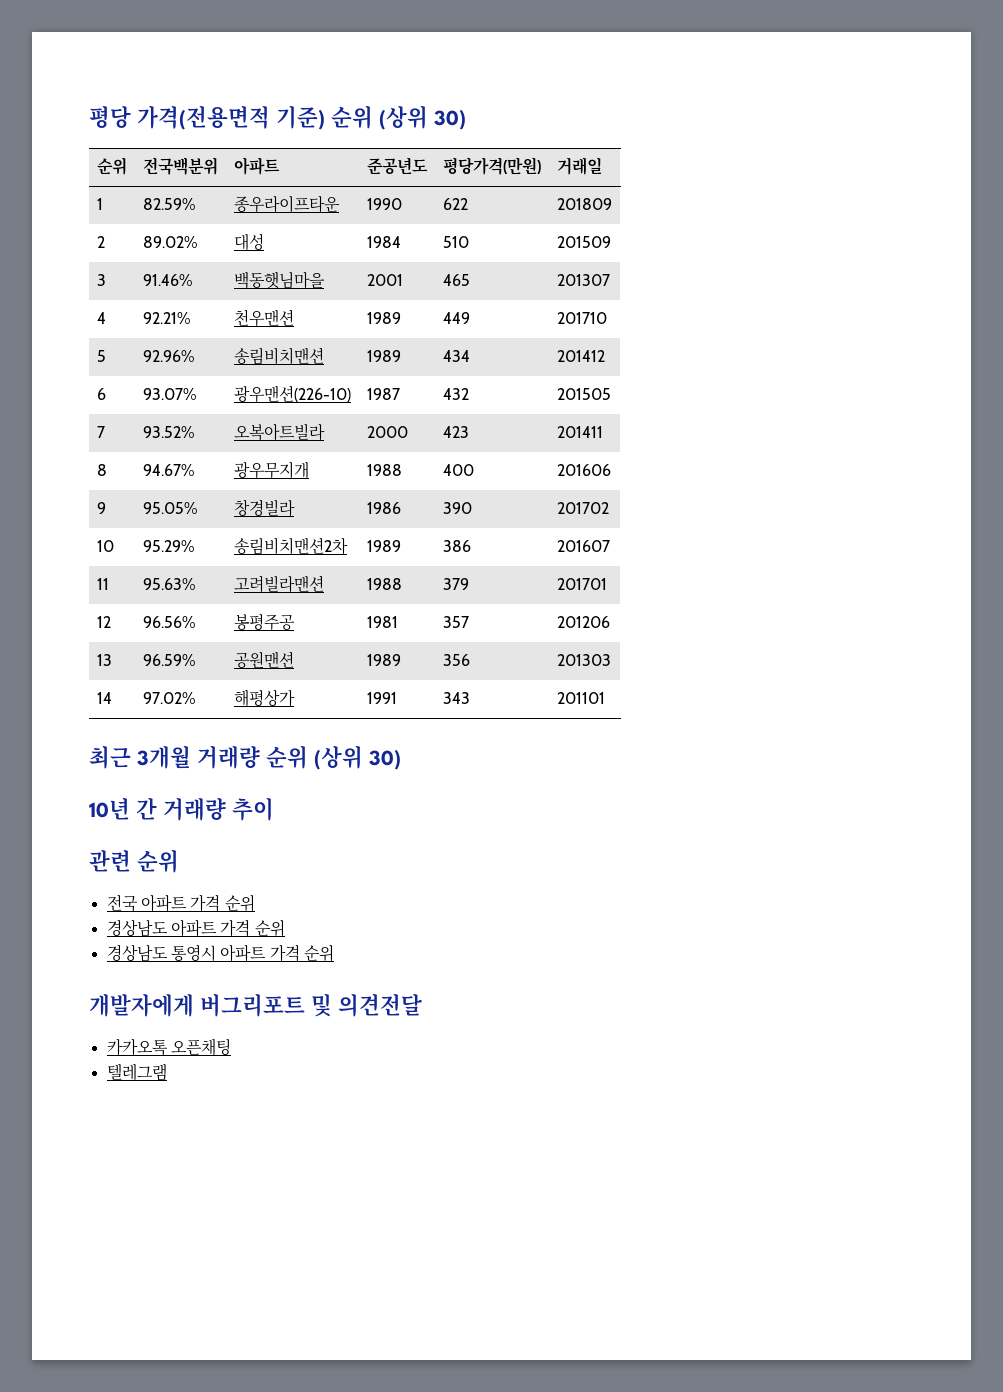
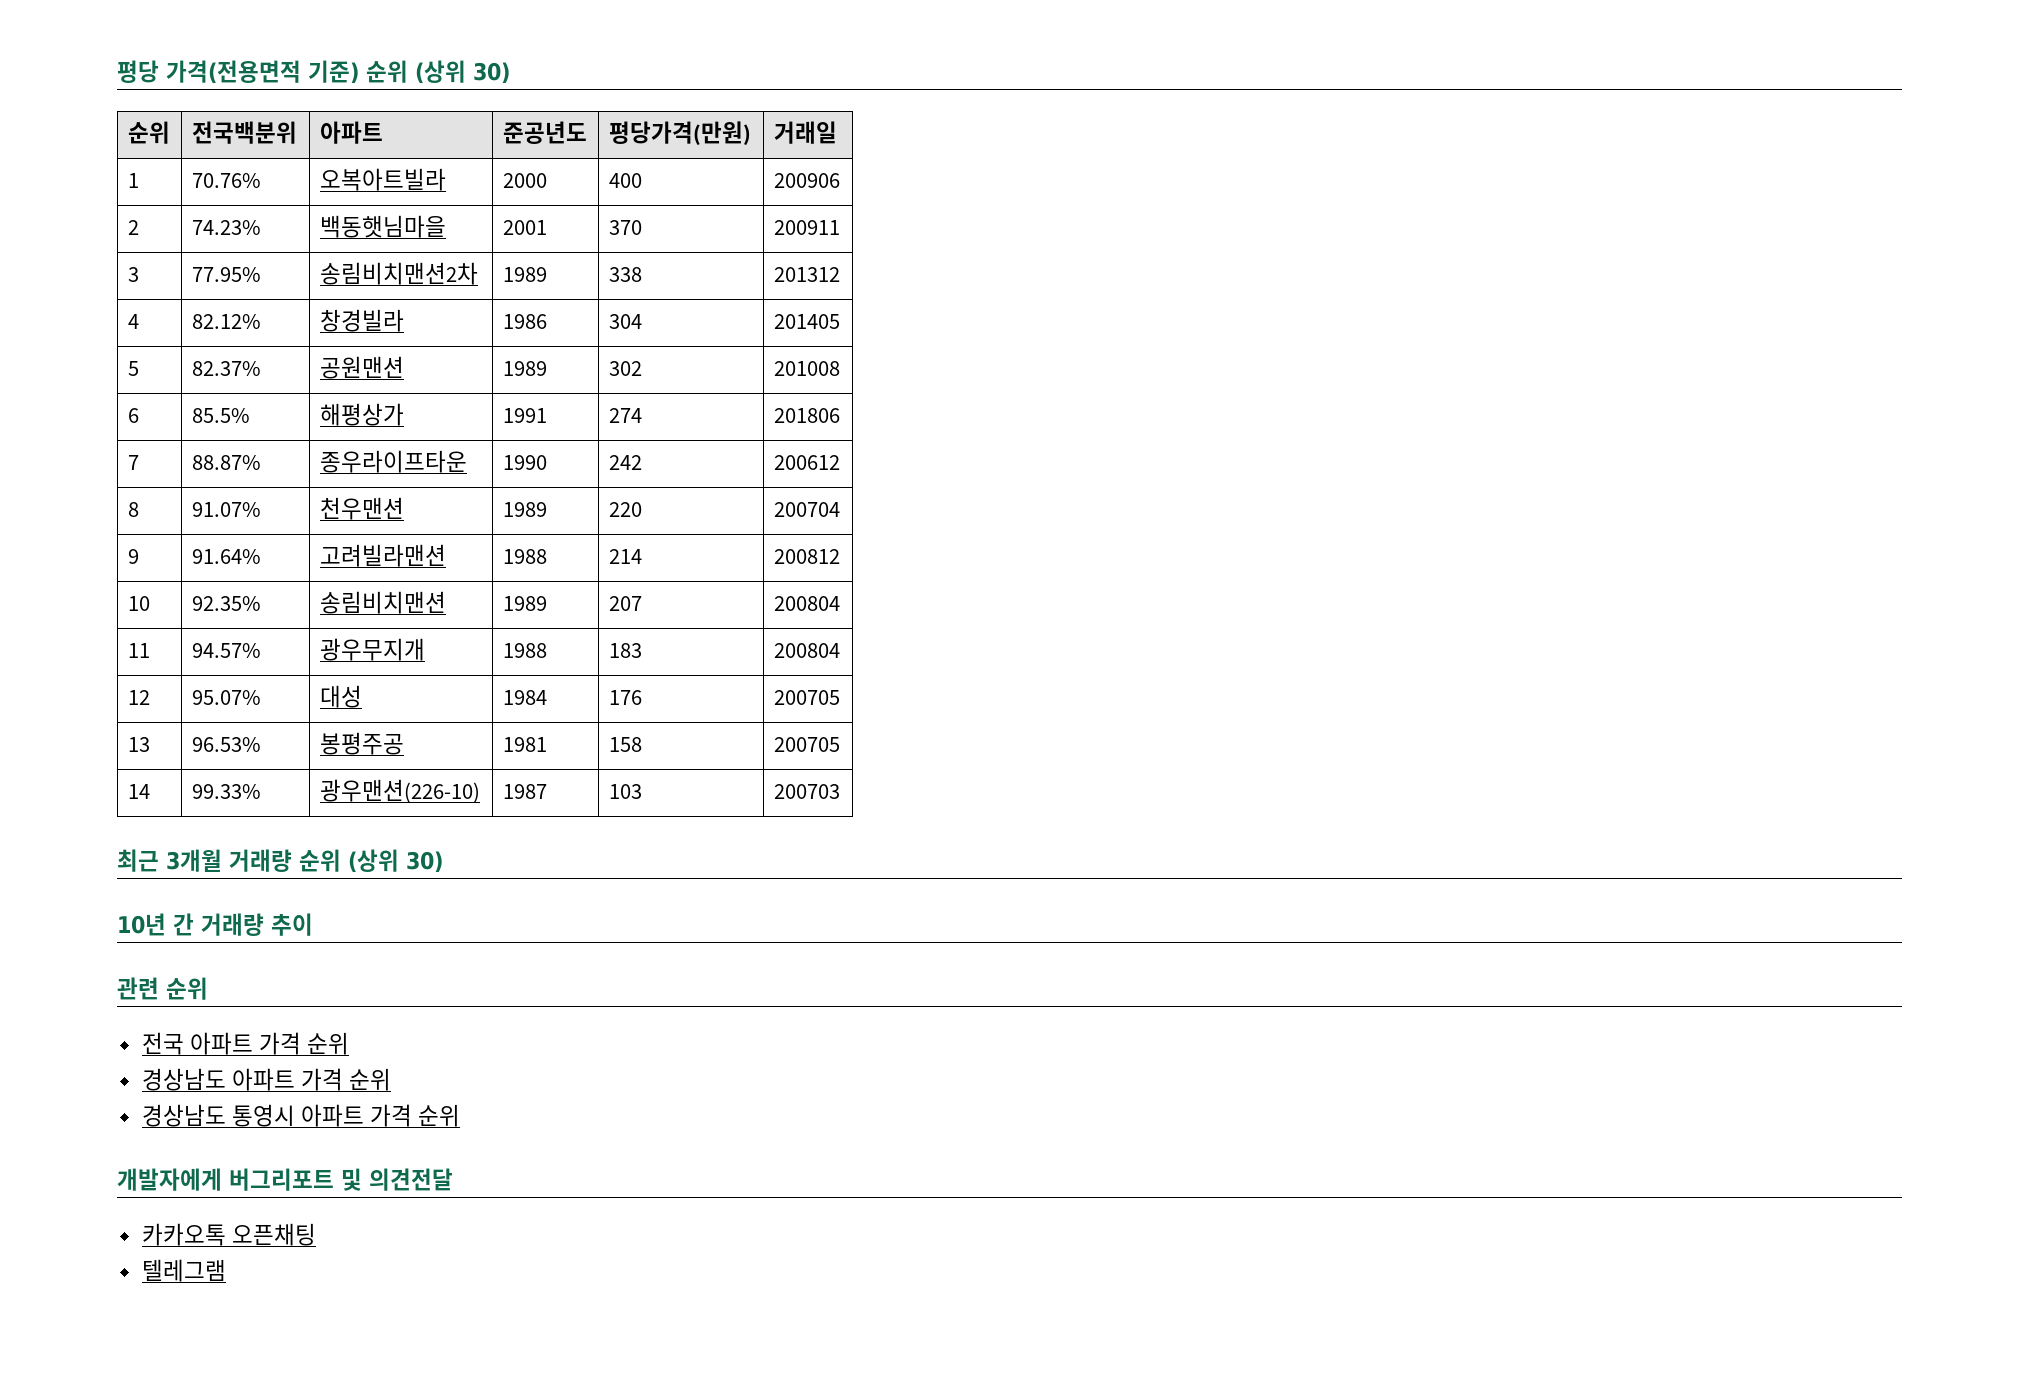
[142,198,195,210] [233,195,340,213] [366,198,402,210] [442,198,468,210] [556,198,612,210] [96,236,105,248] [142,236,197,248] [233,233,264,251] [366,236,401,248] [442,236,469,248] [556,236,611,248] [96,274,106,286] [142,274,192,286] [233,271,325,289] [366,274,403,286] [442,274,470,286] [556,274,610,286] [96,312,106,324] [142,312,190,324] [233,309,294,327] [366,312,401,324] [442,312,470,324] [556,312,607,324] [96,350,106,362] [142,350,194,362] [233,347,324,365] [366,350,401,362] [442,350,470,362] [556,350,605,362] [96,388,106,400] [142,388,196,400] [233,385,351,403] [366,388,400,400] [442,388,469,400] [556,388,611,400] [96,426,105,438] [142,426,194,438] [233,423,325,441] [366,426,408,438] [442,426,469,438] [556,426,603,438] [96,464,107,476] [142,464,194,476] [233,461,309,479] [366,464,402,476] [442,464,474,476] [556,464,611,476] [96,502,106,514] [142,502,197,514] [233,499,295,517] [366,502,401,514] [442,502,472,514] [556,502,609,514] [96,540,114,552] [142,540,194,552] [233,537,348,555] [366,540,401,552] [442,540,471,552] [556,540,610,552] [96,578,109,590] [142,578,195,590] [233,575,324,593] [366,578,402,590] [442,578,469,590] [556,578,607,590] [96,616,111,628] [142,616,195,628] [233,614,295,631] [366,616,398,628] [442,616,469,628] [556,616,610,628] [96,654,112,666] [142,654,195,666] [233,651,294,668] [366,654,401,666] [442,654,470,666] [556,654,611,666] [96,692,112,704] [142,692,195,704] [233,689,295,707] [366,692,397,704] [442,692,470,704] [556,692,605,704] 82.59% | 종우라이프타운 | 1990 | 622 | 201809 // 2 | 89.02% | 대성 | 1984 | 510 | 201509 // 3 | 91.46% | 백동햇님마을 | 2001 | 465 | 201307 // 4 | 92.21% | 천우맨션 | 1989 | 449 | 201710 // 5 | 92.96% | 송림비치맨션 | 1989 | 434 | 201412 // 6 | 93.07% | 광우맨션(226-10) | 1987 | 432 | 201505 // 7 | 93.52% | 오복아트빌라 | 2000 | 423 | 201411 // 8 | 94.67% | 광우무지개 | 1988 | 400 | 201606 // 9 | 95.05% | 창경빌라 | 1986 | 390 | 201702 // 10 | 95.29% | 송림비치맨션2차 | 1989 | 386 | 201607 // 11 | 95.63% | 고려빌라맨션 | 1988 | 379 | 201701 // 12 | 96.56% | 봉평주공 | 1981 | 357 | 201206 // 13 | 96.59% | 공원맨션 | 1989 | 356 | 201303 // 14 | 97.02% | 해평상가 | 1991 | 343 | 201101 -> [191,173,261,188] [319,168,446,191] [502,173,547,188] [608,173,642,188] [773,173,840,188] [127,220,139,235] [191,220,261,235] [319,215,446,238] [502,220,547,235] [608,220,642,235] [773,220,840,235] [127,267,139,282] [191,267,261,282] [319,262,478,285] [502,267,547,282] [608,267,642,282] [773,267,840,282] [127,314,139,329] [191,314,261,329] [319,309,404,332] [502,314,547,329] [608,314,642,329] [773,314,840,329] [127,361,139,376] [191,361,261,376] [319,356,404,379] [502,361,547,376] [608,361,642,376] [773,361,840,376] [127,408,139,423] [191,408,250,423] [319,403,404,426] [502,408,547,423] [608,408,642,423] [773,408,840,423] [127,455,139,470] [191,455,261,470] [319,450,467,473] [502,455,547,470] [608,455,642,470] [773,455,840,470] [127,502,139,517] [191,502,261,517] [319,497,404,520] [502,502,547,517] [608,502,642,517] [773,502,840,517] [127,549,139,564] [191,549,261,564] [319,544,446,567] [502,549,547,564] [608,549,642,564] [773,549,840,564] [127,596,150,611] [191,596,261,611] [319,591,446,614] [502,596,547,611] [608,596,642,611] [773,596,840,611] [127,643,150,658] [191,643,261,658] [319,638,425,661] [502,643,547,658] [608,643,642,658] [773,643,840,658] [127,690,150,705] [191,690,261,705] [319,685,362,708] [502,690,547,705] [608,690,642,705] [773,690,840,705] [127,737,150,752] [191,737,261,752] [319,732,404,755] [502,737,547,752] [608,737,642,752] [773,737,840,752] [127,784,150,799] [191,784,261,799] [319,779,480,803] [502,784,547,799] [608,784,642,799] [773,784,840,799] 70.76% | 오복아트빌라 | 2000 | 400 | 200906 // 2 | 74.23% | 백동햇님마을 | 2001 | 370 | 200911 // 3 | 77.95% | 송림비치맨션2차 | 1989 | 338 | 201312 // 4 | 82.12% | 창경빌라 | 1986 | 304 | 201405 // 5 | 82.37% | 공원맨션 | 1989 | 302 | 201008 // 6 | 85.5% | 해평상가 | 1991 | 274 | 201806 // 7 | 88.87% | 종우라이프타운 | 1990 | 242 | 200612 // 8 | 91.07% | 천우맨션 | 1989 | 220 | 200704 // 9 | 91.64% | 고려빌라맨션 | 1988 | 214 | 200812 // 10 | 92.35% | 송림비치맨션 | 1989 | 207 | 200804 // 11 | 94.57% | 광우무지개 | 1988 | 183 | 200804 // 12 | 95.07% | 대성 | 1984 | 176 | 200705 // 13 | 96.53% | 봉평주공 | 1981 | 158 | 200705 // 14 | 99.33% | 광우맨션(226-10) | 1987 | 103 | 200703

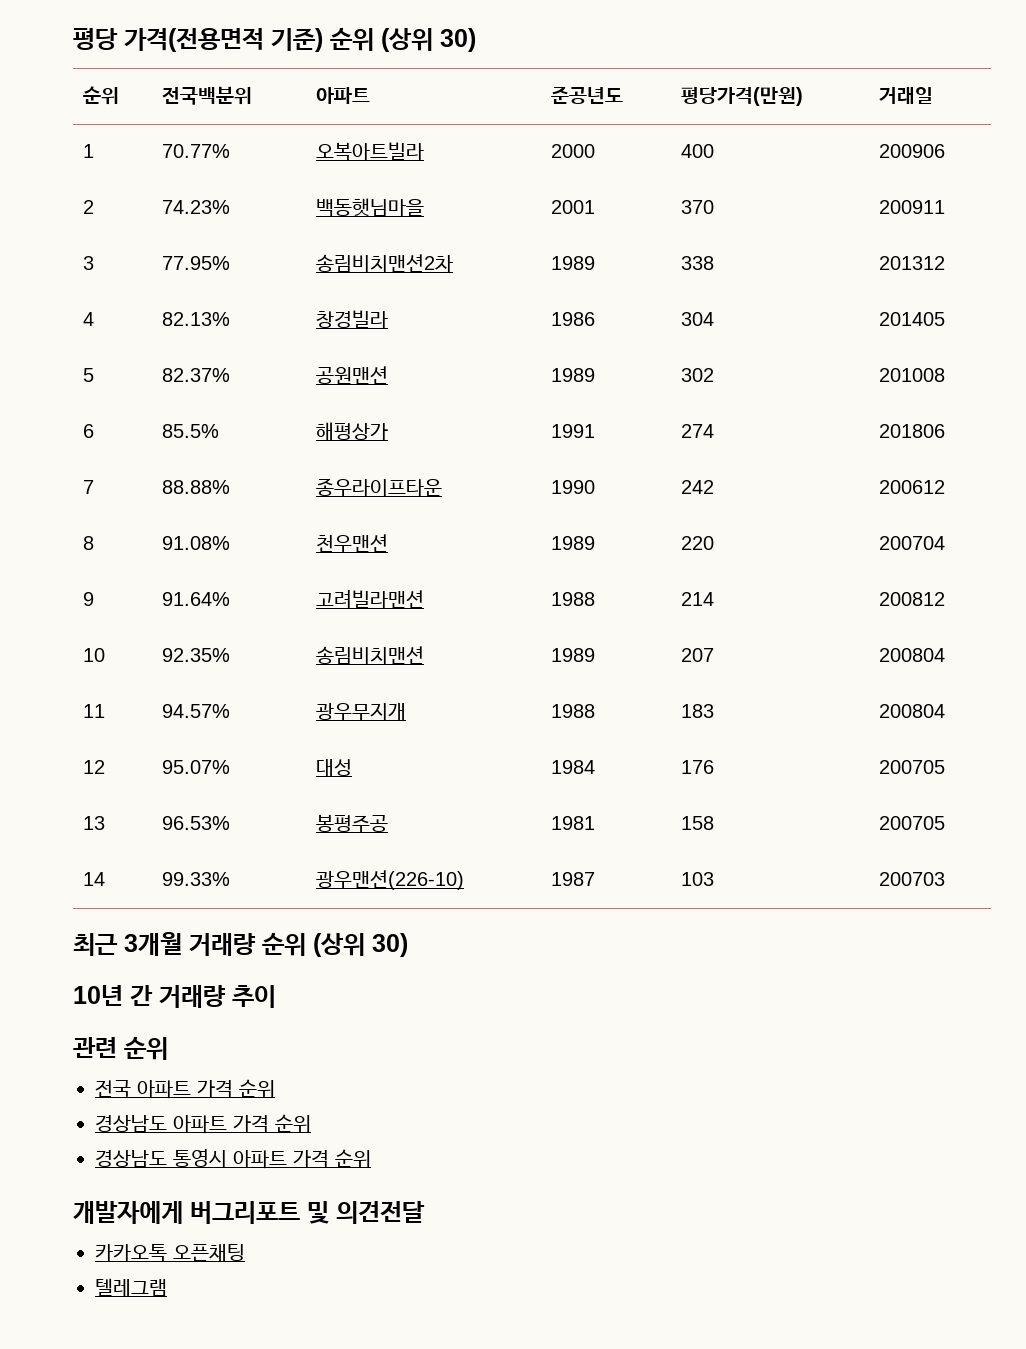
[191,173,261,188] 70.76% -> [162,144,231,158] 70.77%
[191,314,261,329] 82.12% -> [162,312,231,326] 82.13%
[191,455,261,470] 88.87% -> [162,480,231,494] 88.88%
[191,502,261,517] 91.07% -> [162,536,231,550] 91.08%

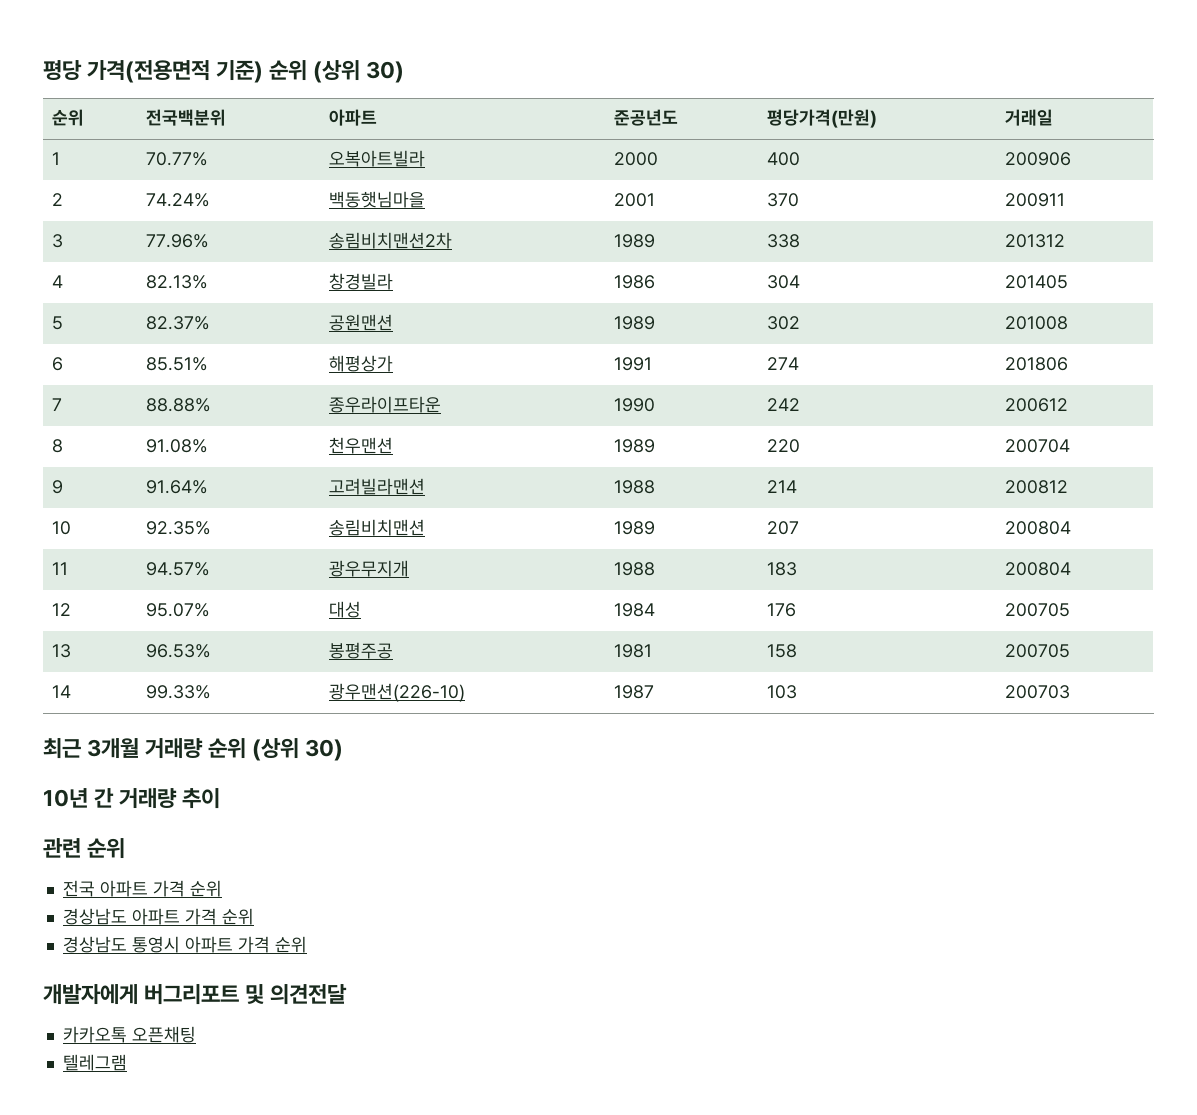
[162,200,231,214] 74.23% -> [146,193,211,207] 74.24%
[162,256,231,270] 77.95% -> [146,234,210,248] 77.96%
[162,424,220,438] 85.5% -> [146,357,209,371] 85.51%

